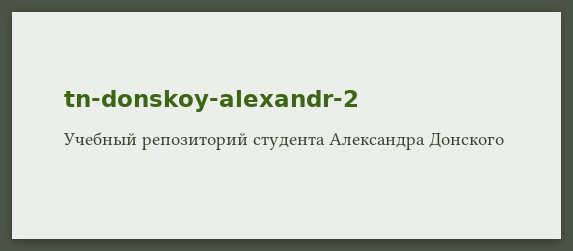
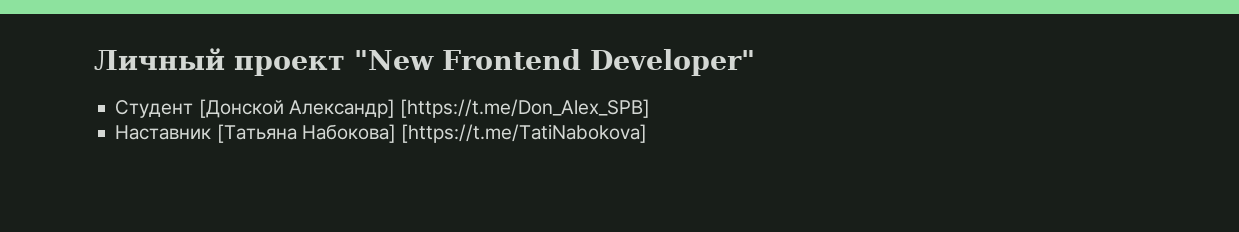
[64,90,359,112] [63,132,504,150] tn-donskoy-alexandr-2 // Учебный репозиторий студента Александра Донского -> [94,48,755,76] [115,99,651,118] [115,124,648,143] Личный проект "New Frontend Developer" // Студент [Донской Александр] [https://t.me/Don_Alex_SPB] // Наставник [Татьяна Набокова] [https://t.me/TatiNabokova]

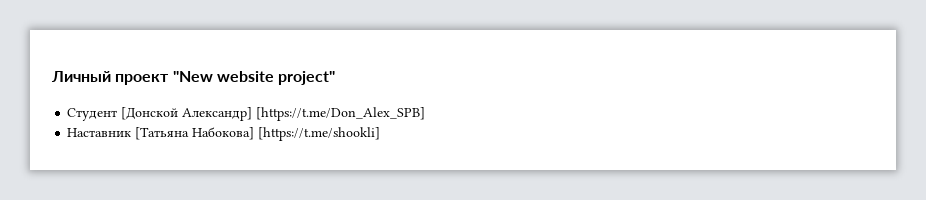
[442,49,755,76] Frontend Developer" -> [216,71,336,85] website project"
[401,124,648,143] [https://t.me/TatiNabokova] -> [258,127,381,141] [https://t.me/shookli]

